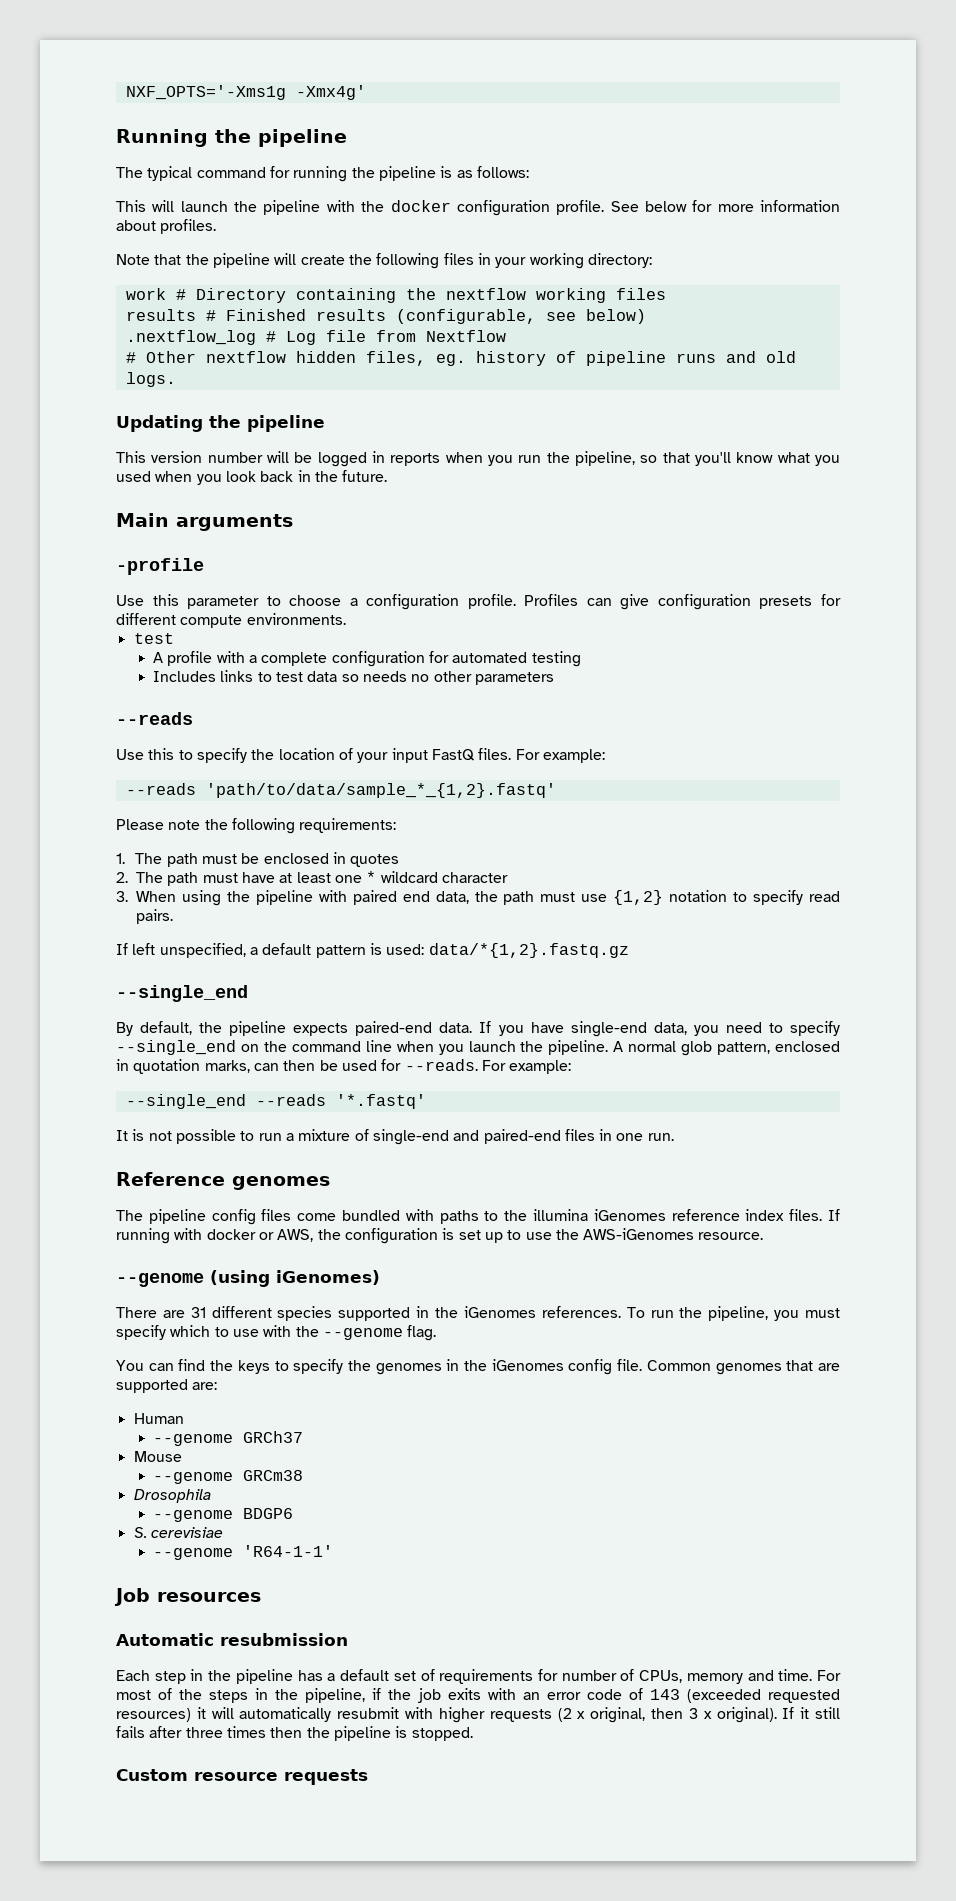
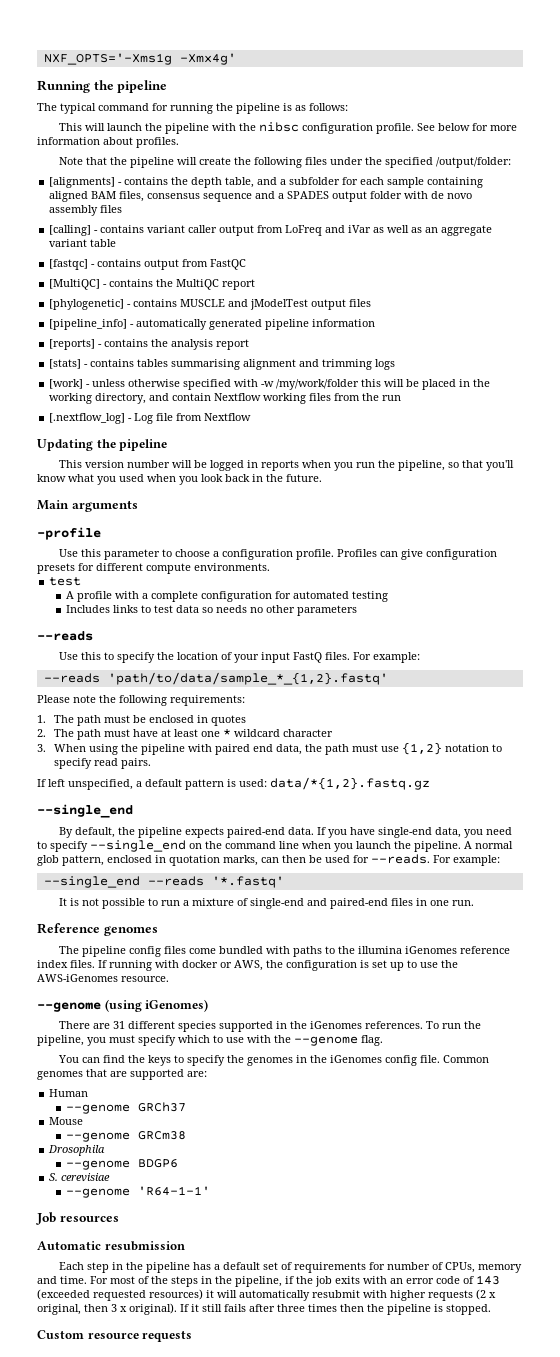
[390,200,451,212] docker -> [259,122,300,132] nibsc
[477,253,652,269] [125,288,666,303] [125,309,646,324] [125,330,506,345] [125,351,796,366] [125,372,176,387] in your working directory: // work # Directory containing the nextflow working files // results # Finished results (configurable, see below) // .nextflow_log # Log file from Nextflow // # Other nextflow hidden files, eg. history of pipeline runs and old logs. -> [330,157,512,168] [49,177,484,188] [49,191,473,202] [49,205,123,216] [49,225,493,236] [49,239,117,247] [49,259,247,270] [49,279,256,290] [49,299,372,310] [49,319,376,330] [49,339,250,350] [49,359,396,370] [49,379,491,390] [49,393,402,404] [49,413,252,424] under the specified /output/folder: // [alignments] - contains the depth table, and a subfolder for each sample containing aligned BAM files, consensus sequence and a SPADES output folder with de novo assembly files // [calling] - contains variant caller output from LoFreq and iVar as well as an aggregate variant table // [fastqc] - contains output from FastQC // [MultiQC] - contains the MultiQC report // [phylogenetic] - contains MUSCLE and jModelTest output files // [pipeline_info] - automatically generated pipeline information // [reports] - contains the analysis report // [stats] - contains tables summarising alignment and trimming logs // [work] - unless otherwise specified with -w /my/work/folder this will be placed in the working directory, and contain Nextflow working files from the run // [.nextflow_log] - Log file from Nextflow

